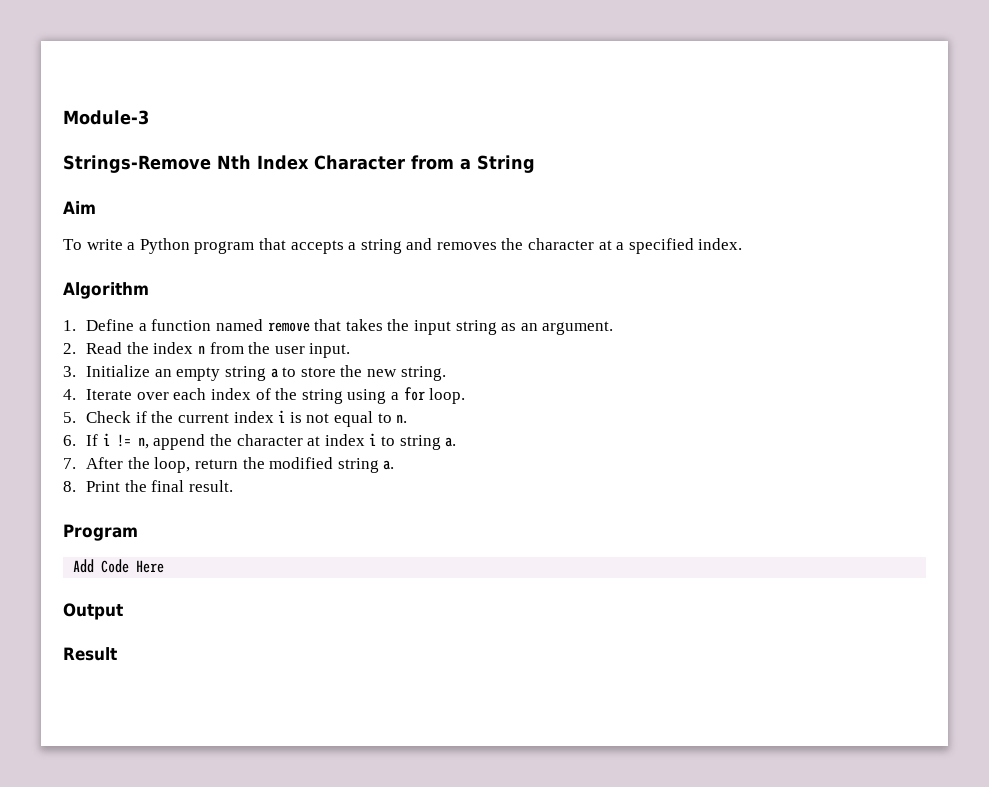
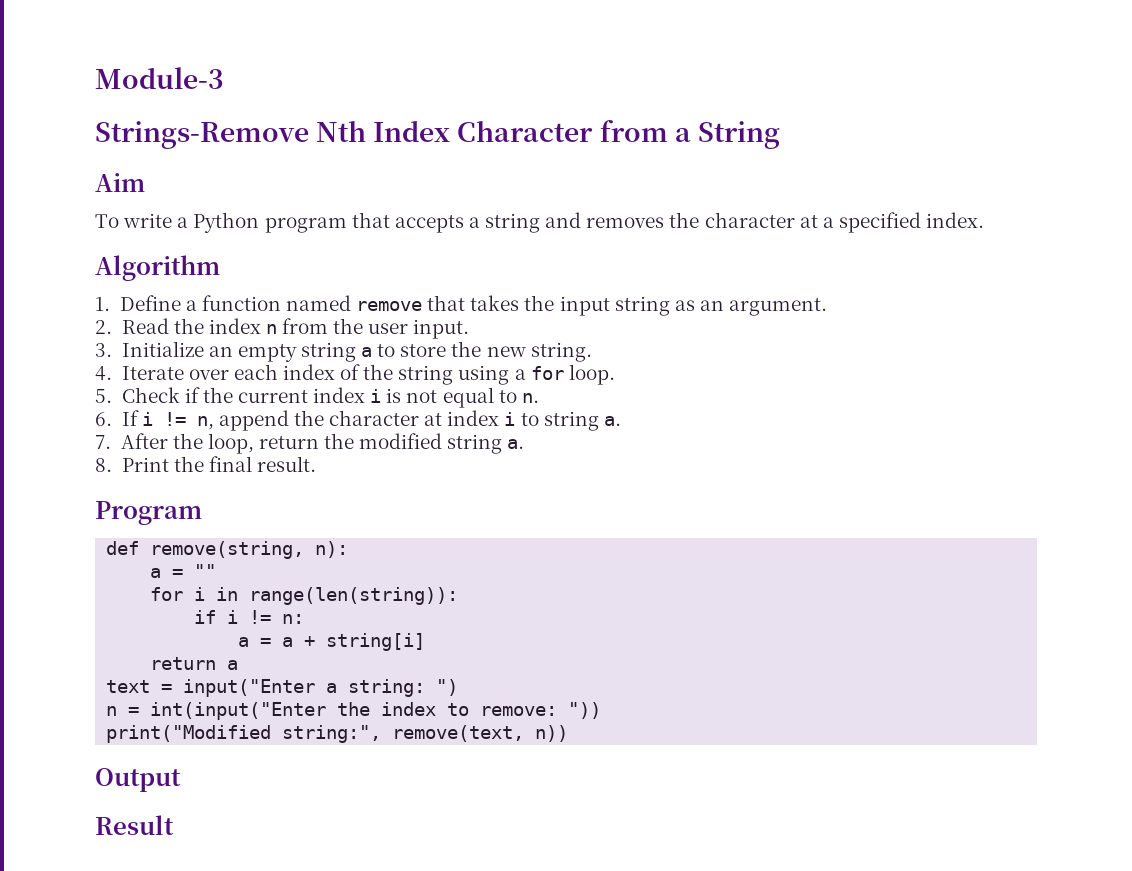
[73,559,165,573] Add Code Here -> [106,541,349,559] [150,564,217,578] [150,587,459,605] [194,610,305,624] [238,633,426,651] [150,657,239,670] [106,679,459,697] [106,702,602,720] [106,725,569,743] def remove(string, n): // a = "" // for i in range(len(string)): // if i != n: // a = a + string[i] // return a // text = input("Enter a string: ") // n = int(input("Enter the index to remove: ")) // print("Modified string:", remove(text, n))

